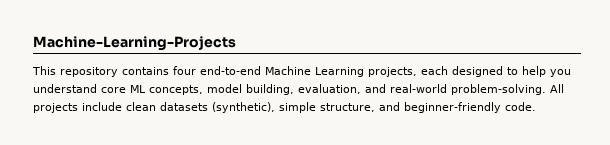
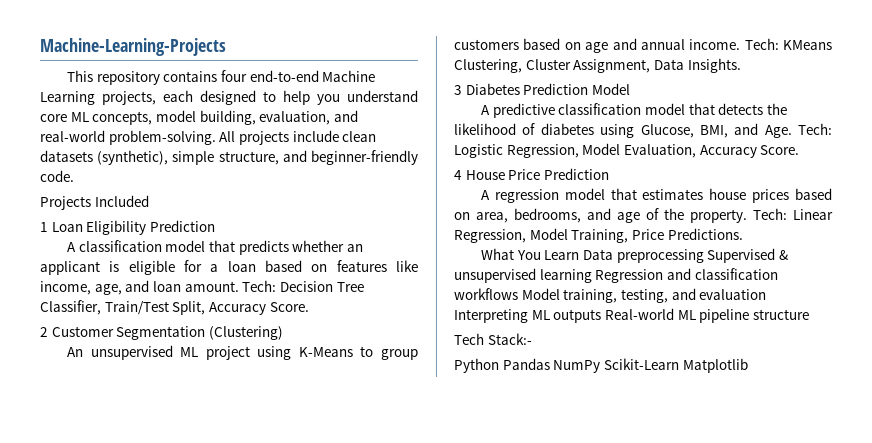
(536, 106) none -> [40,195,149,210] [40,220,215,235] [67,240,363,255] [40,260,418,275] [40,280,364,295] [40,300,309,315] [40,326,283,340] [67,345,419,360] [454,38,832,53] [454,58,741,73] [454,83,630,95] [481,103,787,118] [454,123,832,138] [454,143,800,158] [454,168,609,180] [481,188,832,203] [454,208,833,223] [454,228,743,243] [481,248,788,263] [454,268,778,283] [454,288,767,303] [454,308,809,323] [454,333,532,345] [454,358,748,373] // Projects Included // 1 Loan Eligibility Prediction // A classification model that predicts whether an applicant is eligible for a loan based on features like income, age, and loan amount. Tech: Decision Tree Classifier, Train/Test Split, Accuracy Score. // 2 Customer Segmentation (Clustering) // An unsupervised ML project using K-Means to group customers based on age and annual income. Tech: KMeans Clustering, Cluster Assignment, Data Insights. // 3 Diabetes Prediction Model // A predictive classification model that detects the likelihood of diabetes using Glucose, BMI, and Age. Tech: Logistic Regression, Model Evaluation, Accuracy Score. // 4 House Price Prediction // A regression model that estimates house prices based on area, bedrooms, and age of the property. Tech: Linear Regression, Model Training, Price Predictions. // What You Learn Data preprocessing Supervised & unsupervised learning Regression and classification workflows Model training, testing, and evaluation Interpreting ML outputs Real-world ML pipeline structure // Tech Stack:- // Python Pandas NumPy Scikit-Learn Matplotlib

